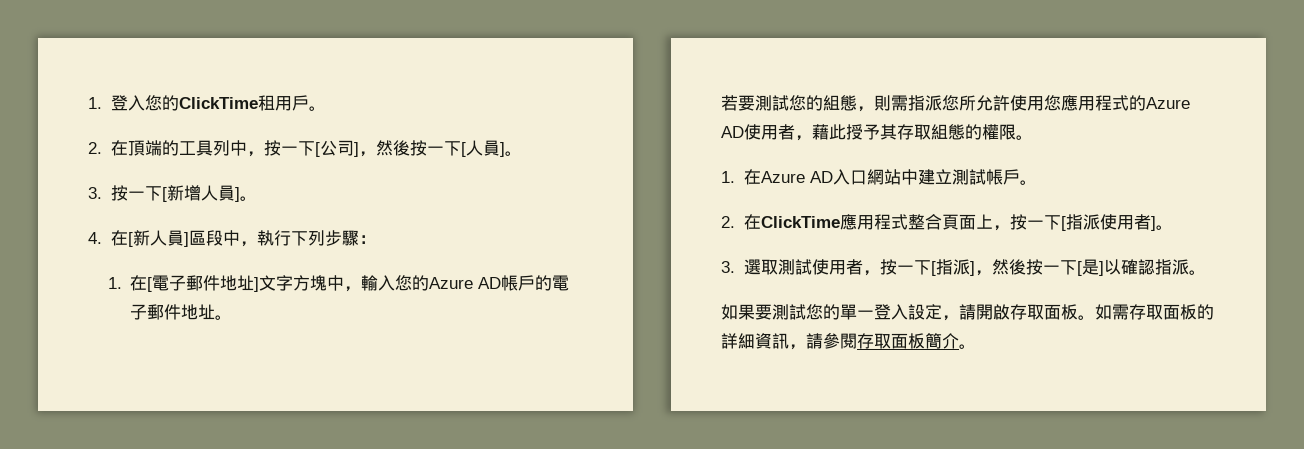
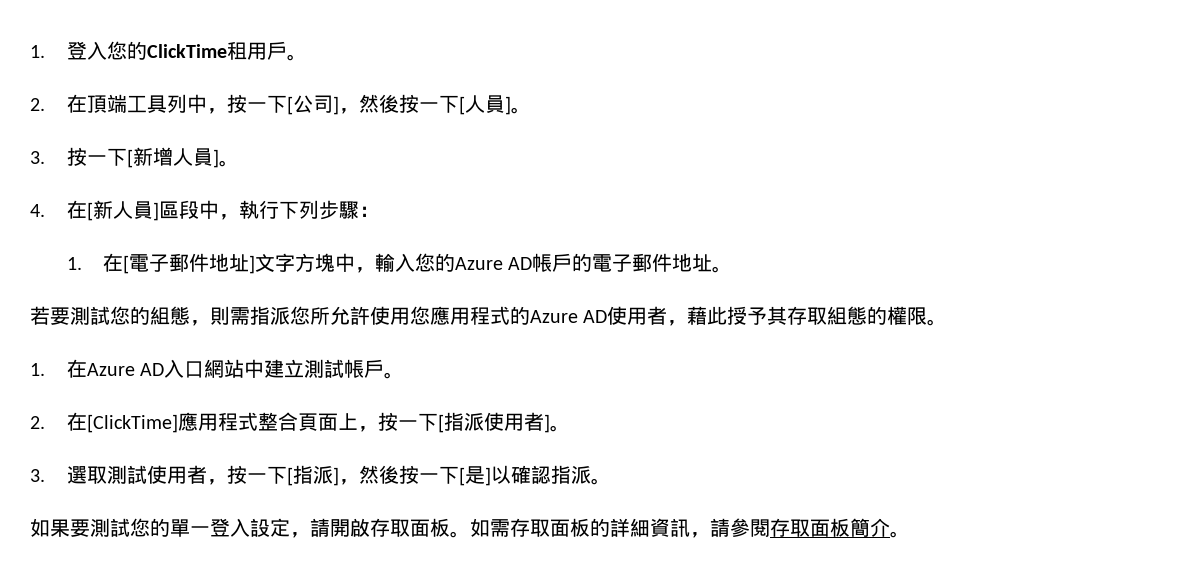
[161,140,179,156] 的 -> (127, 103) none
[760,216,840,228] ClickTime -> [86,414,178,433] [ClickTime]

